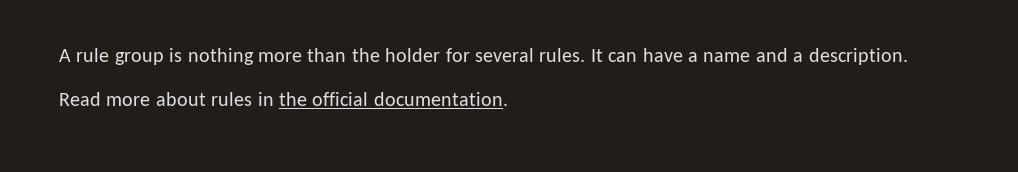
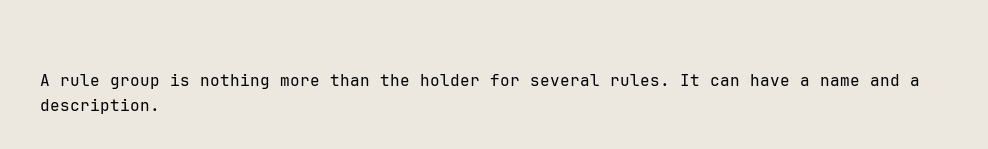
[59,92,508,106] // Read more about rules in the official documentation. -> (160, 106) none

